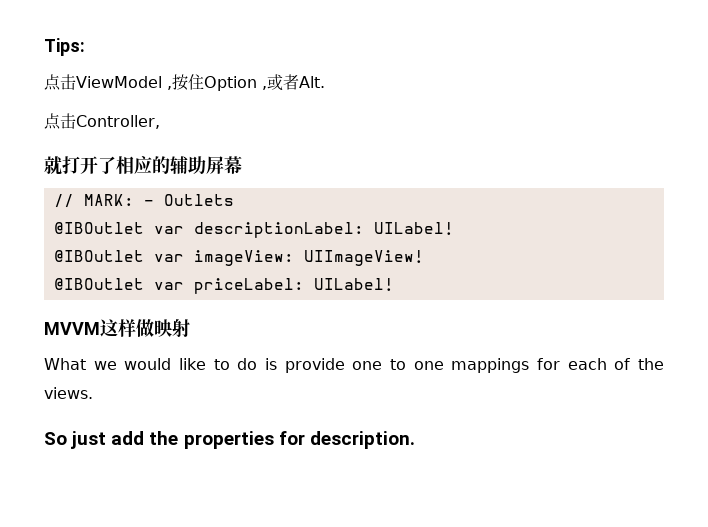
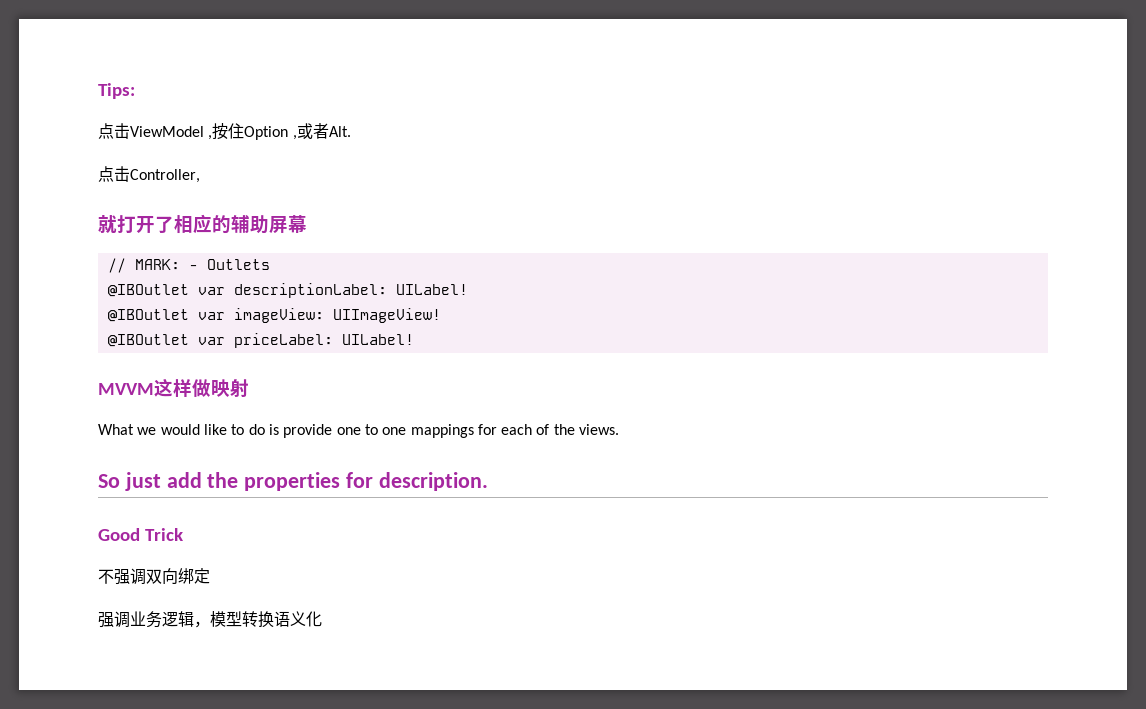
(415, 440) none -> [98,528,183,541] [98,568,210,585] [98,611,322,628] // Good Trick // 不强调双向绑定 // 强调业务逻辑，模型转换语义化

